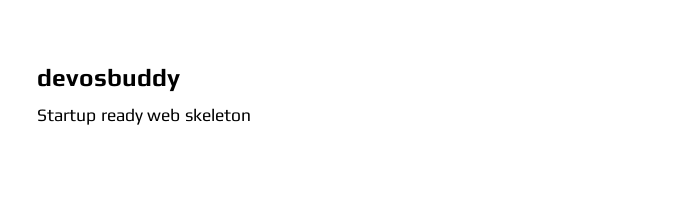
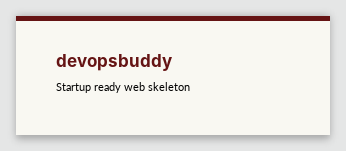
[37,68,180,92] devosbuddy -> [56,54,172,71] devopsbuddy

